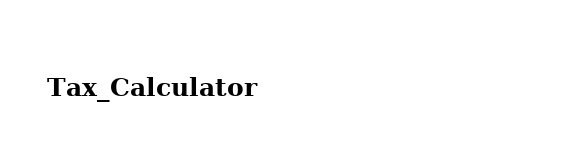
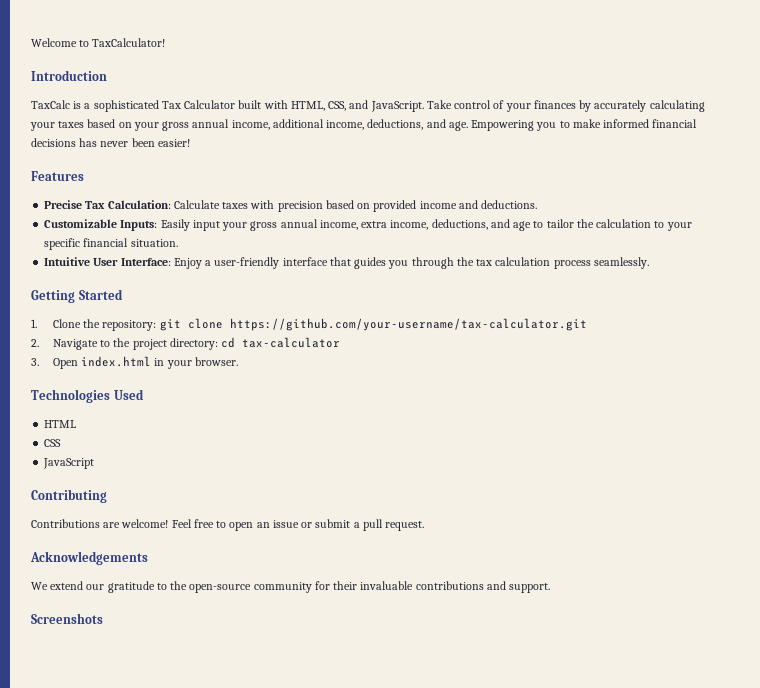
[47,77,258,102] Tax_Calculator -> [31,38,166,47] [31,70,107,81] [31,100,705,112] [30,119,698,131] [31,138,190,147] [31,171,84,181] [44,200,538,212] [44,219,692,231] [44,238,178,250] [44,257,649,269] [31,289,123,303] [31,318,587,331] [31,337,341,350] [31,356,238,369] [31,389,144,403] [44,420,77,428] [44,439,62,447] [43,458,95,469] [31,489,107,503] [31,519,425,531] [30,551,148,565] [31,581,551,593] [31,613,103,624] Welcome to TaxCalculator! // Introduction // TaxCalc is a sophisticated Tax Calculator built with HTML, CSS, and JavaScript. Take control of your finances by accurately calculating your taxes based on your gross annual income, additional income, deductions, and age. Empowering you to make informed financial decisions has never been easier! // Features // Precise Tax Calculation: Calculate taxes with precision based on provided income and deductions. // Customizable Inputs: Easily input your gross annual income, extra income, deductions, and age to tailor the calculation to your specific financial situation. // Intuitive User Interface: Enjoy a user-friendly interface that guides you through the tax calculation process seamlessly. // Getting Started // 1. Clone the repository: git clone https://github.com/your-username/tax-calculator.git // 2. Navigate to the project directory: cd tax-calculator // 3. Open index.html in your browser. // Technologies Used // HTML // CSS // JavaScript // Contributing // Contributions are welcome! Feel free to open an issue or submit a pull request. // Acknowledgements // We extend our gratitude to the open-source community for their invaluable contributions and support. // Screenshots

